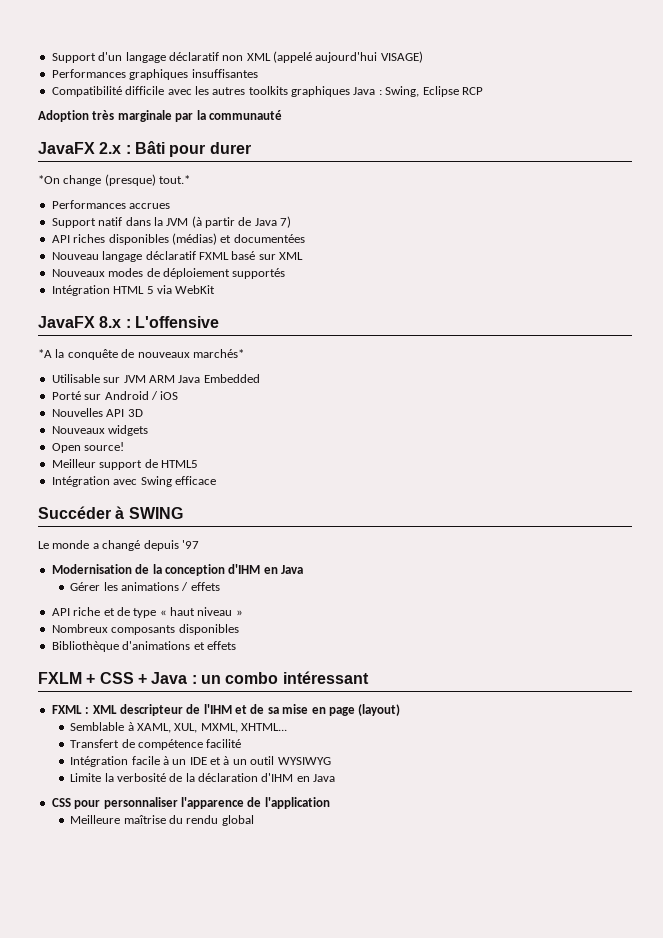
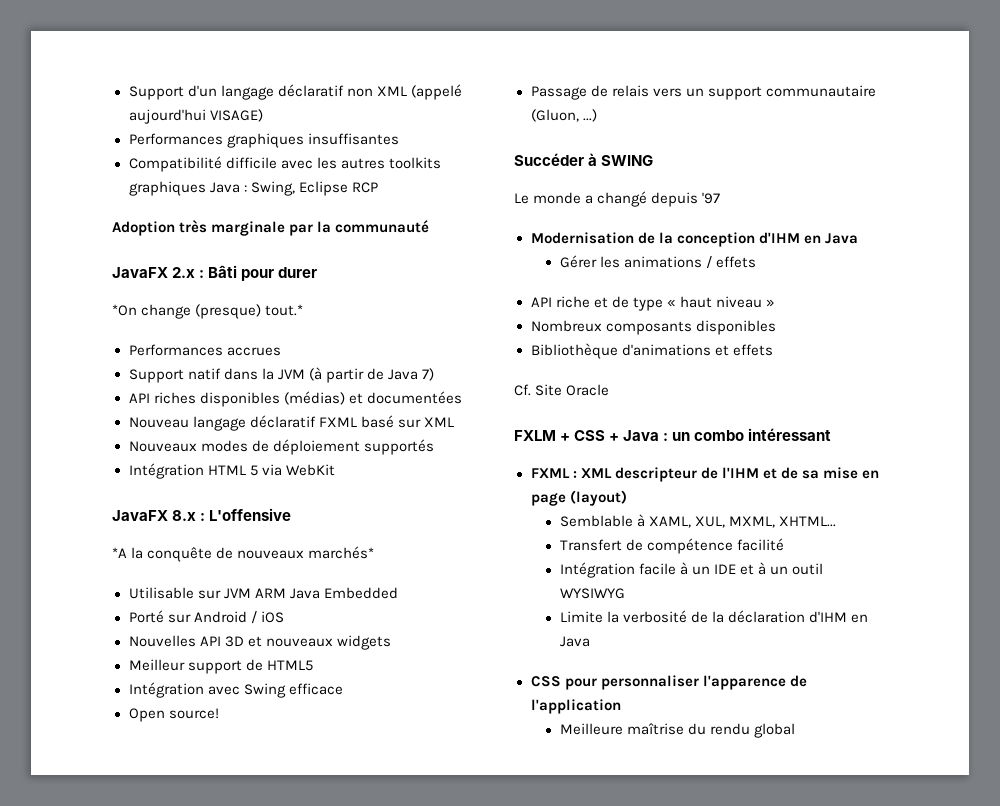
[51,426,105,434] // Nouveaux -> [247,636,333,647] et nouveaux
[51,442,125,453] // Open source! -> (391, 642) none
(216, 480) none -> [128,708,219,722] [530,85,876,100] [530,109,597,122] // Open source! // Passage de relais vers un support communautaire (Gluon, ...)
(236, 645) none -> [514,384,610,396] // Cf. Site Oracle

